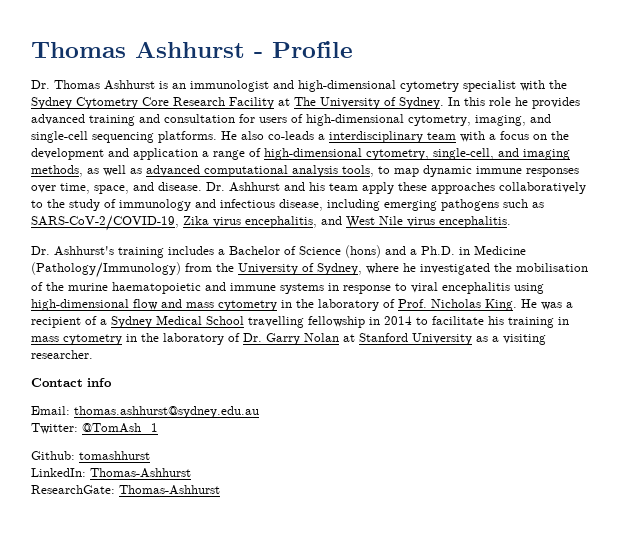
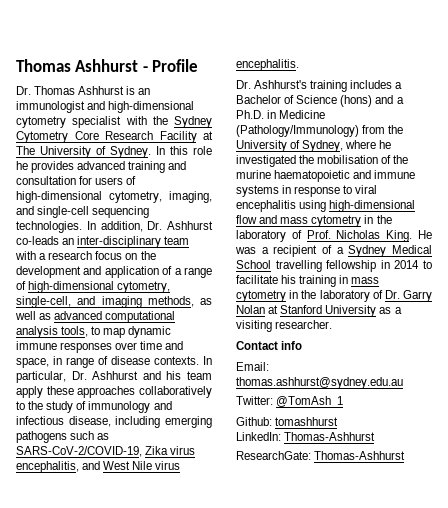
[158,131,423,143] platforms. He also co-leads a interdisciplinary -> [16,221,213,233] [16,236,162,248] technologies. In addition, Dr. Ashhurst co-leads an inter-disciplinary
(496, 137) none -> [48,251,93,260] research
(198, 154) none -> [162,266,173,275] of
[60,182,202,194] time, space, and disease. -> [140,341,184,350] [16,356,212,368] [16,371,66,383] time and space, in range of disease contexts. In particular,

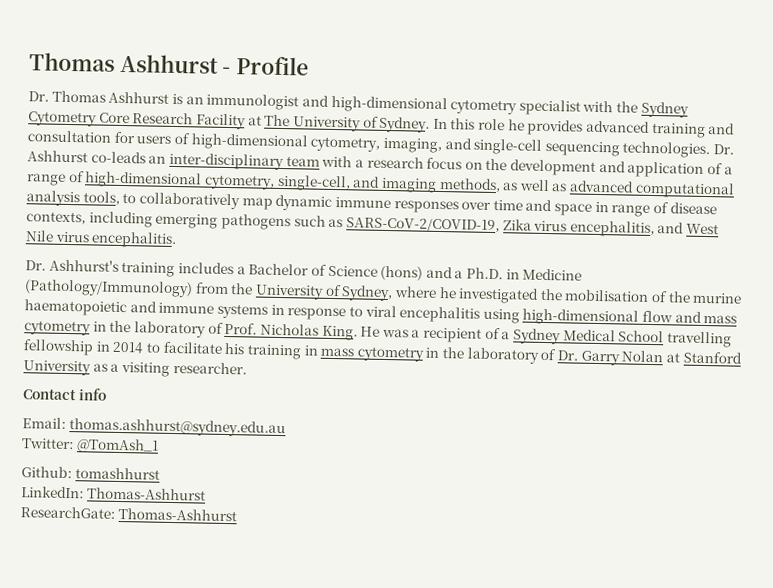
[86,221,143,232] In addition, -> (711, 150) none
(101, 330) none -> [138,192,240,210] collaboratively
[16,358,49,368] space, -> [554,203,593,216] space
[154,356,212,365] [16,371,212,383] [16,386,212,398] [16,401,172,413] [16,416,111,427] contexts. In particular, Dr. Ashhurst and his team apply these approaches collaboratively to the study of immunology and infectious disease, -> [26,211,86,225] contexts,

